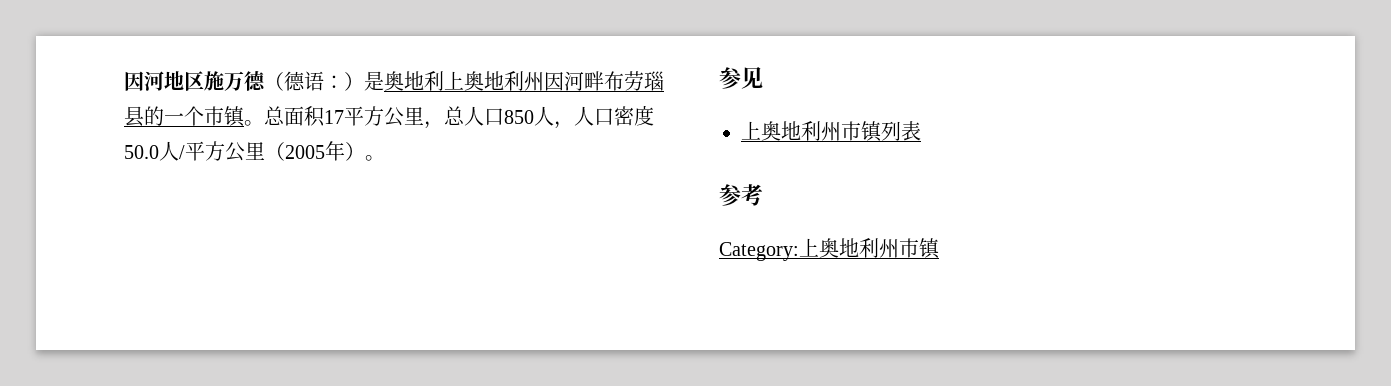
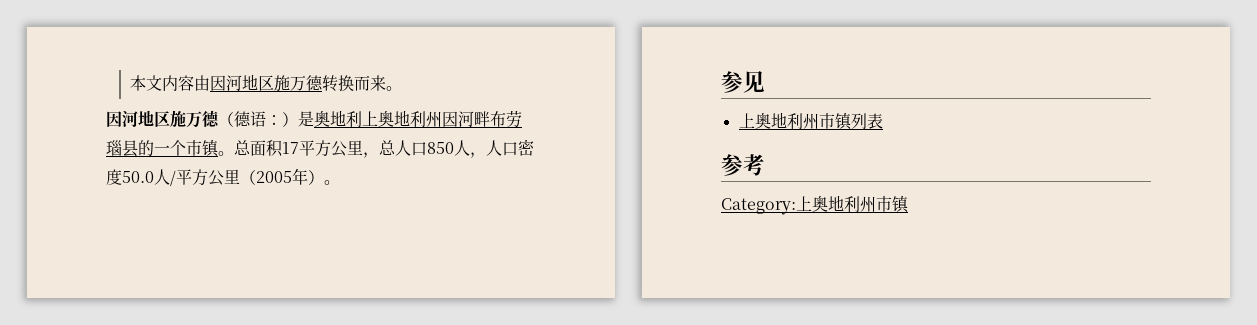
(124, 81) none -> [130,74,403,92] 本文内容由因河地区施万德转换而来。 //

